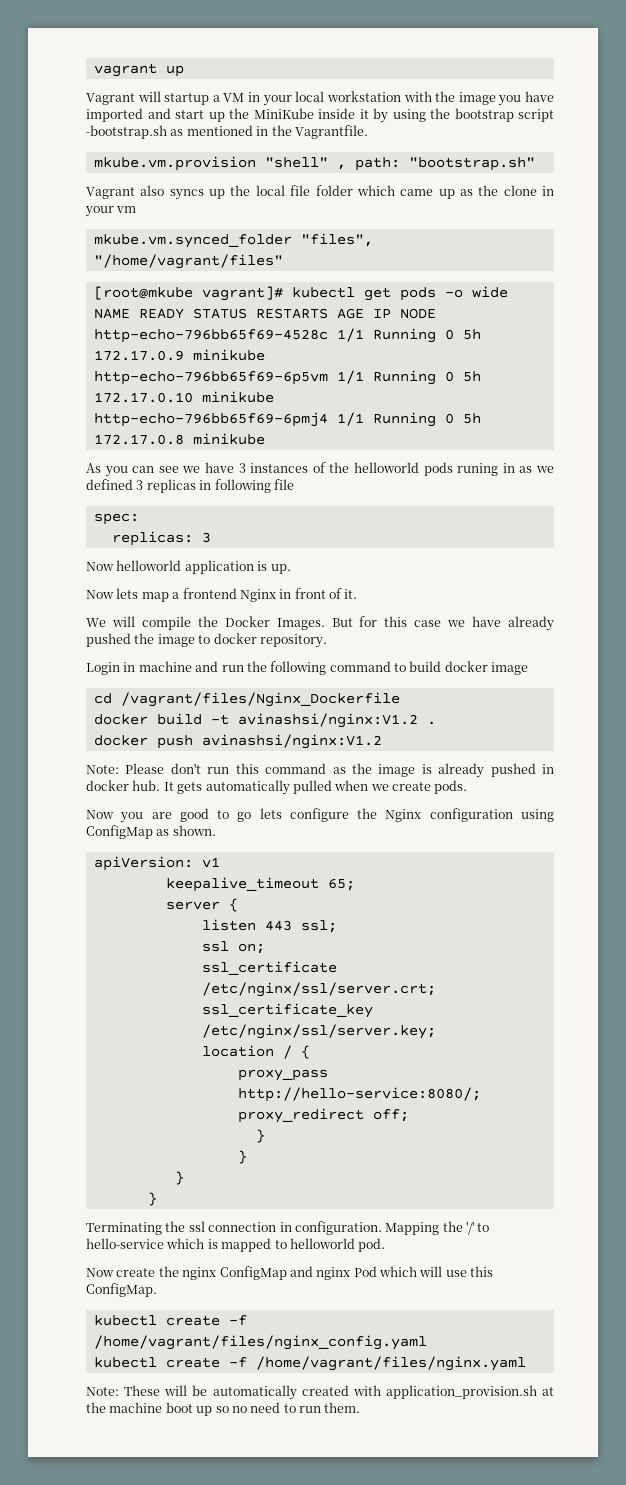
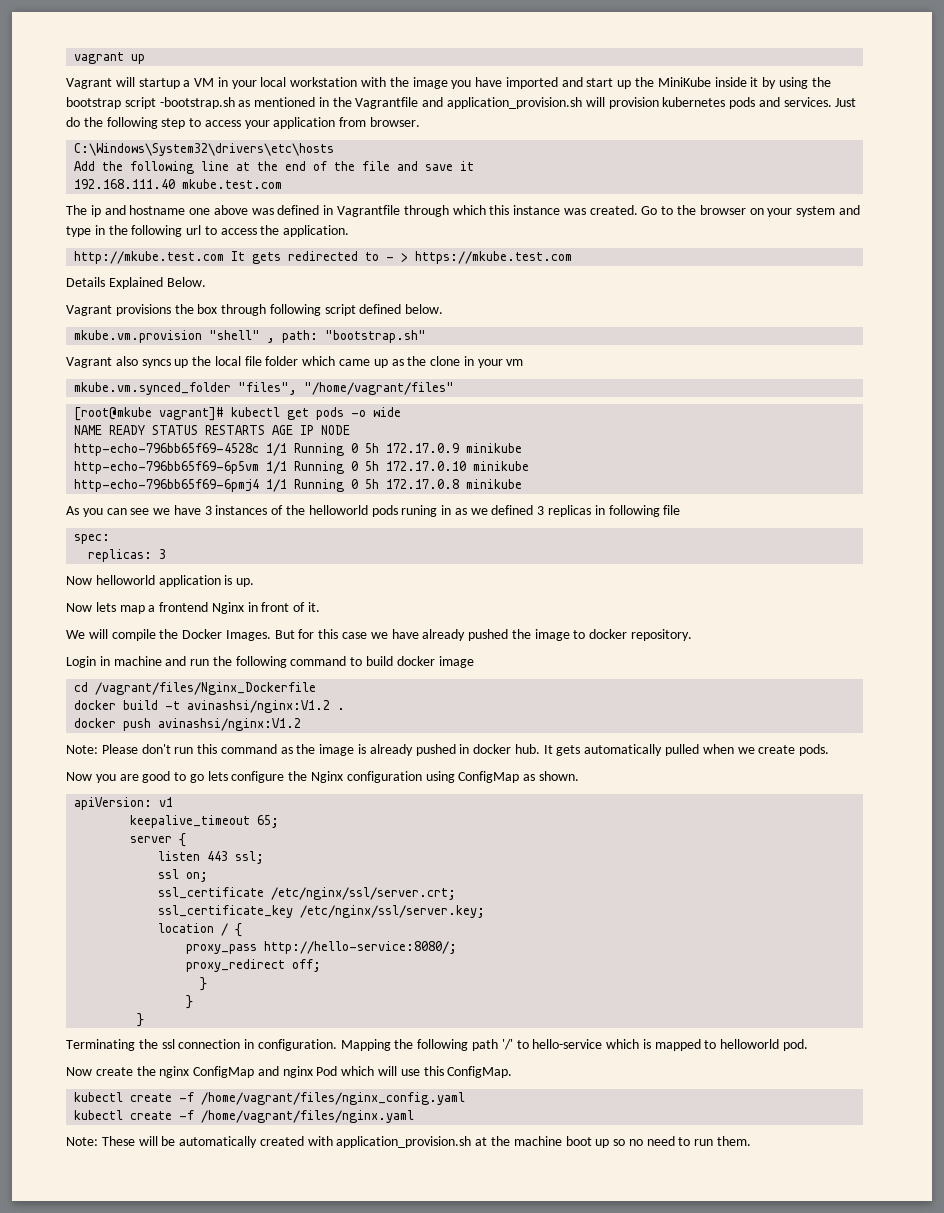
[294,125,368,139] Vagrantfile. -> [355,97,857,109] [66,117,421,129] [74,143,335,156] [74,161,475,174] [74,179,283,189] [66,205,860,217] [66,225,350,237] [74,251,573,264] [66,277,206,289] [66,304,444,316] Vagrantfile and application_provision.sh will provision kubernetes pods and services. Just do the following step to access your application from browser. // C:\Windows\System32\drivers\etc\hosts // Add the following line at the end of the file and save it // 192.168.111.40 mkube.test.com // The ip and hostname one above was defined in Vagrantfile through which this instance was created. Go to the browser on your system and type in the following url to access the application. // http://mkube.test.com It gets redirected to - > https://mkube.test.com // Details Explained Below. // Vagrant provisions the box through following script defined below.
[147,1192,157,1206] // } -> (145, 1020) none
(463, 1226) none -> [417,1039,499,1051] following path

